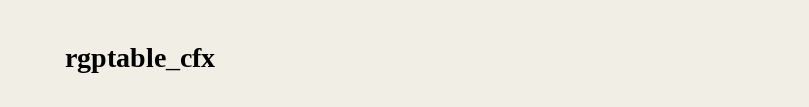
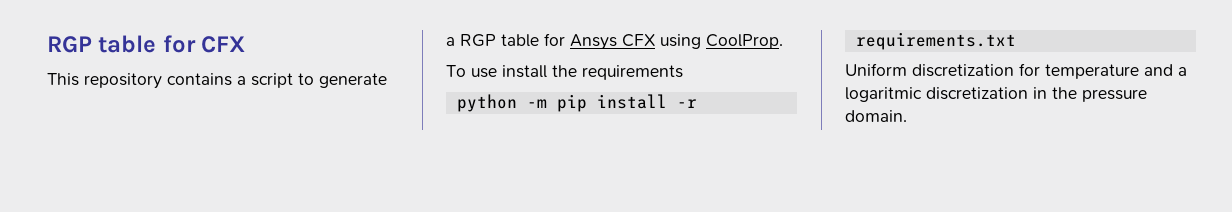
[65,48,215,73] rgptable_cfx -> [47,35,246,53] [47,73,387,89] [446,33,783,50] [446,65,683,80] [456,94,697,112] [855,32,1016,50] [845,63,1187,79] [845,87,1147,102] [845,110,907,122] RGP table for CFX // This repository contains a script to generate a RGP table for Ansys CFX using CoolProp. // To use install the requirements // python -m pip install -r requirements.txt // Uniform discretization for temperature and a logaritmic discretization in the pressure domain.

